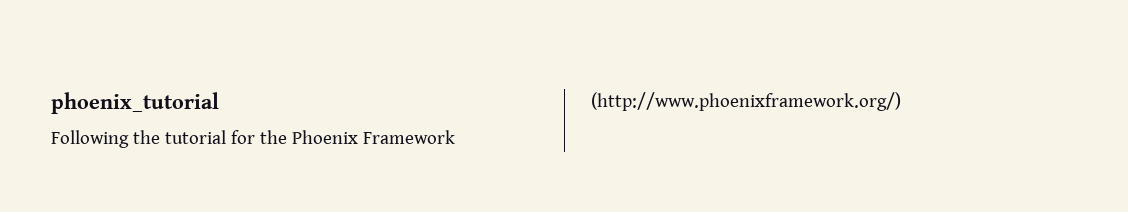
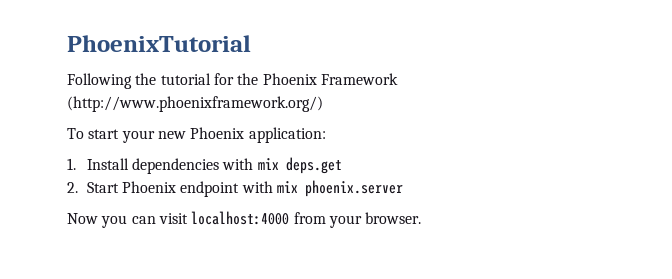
[51,92,219,114] phoenix_tutorial -> [67,35,251,52] PhoenixTutorial
(901, 101) none -> [67,127,326,143] [67,157,342,174] [67,180,403,197] [67,211,422,228] // To start your new Phoenix application: // 1. Install dependencies with mix deps.get // 2. Start Phoenix endpoint with mix phoenix.server // Now you can visit localhost:4000 from your browser.

